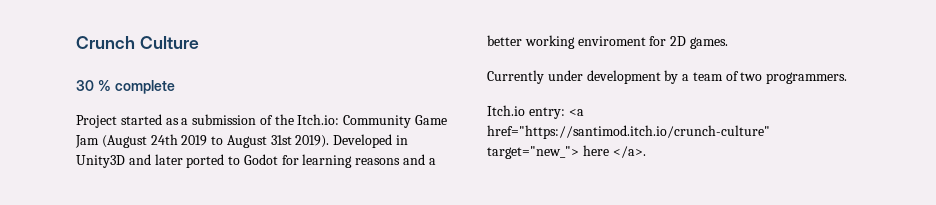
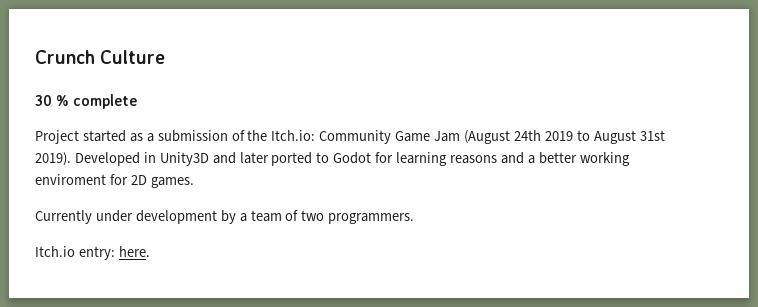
[568,109,584,116] [487,125,770,139] [487,145,646,159] <a href="https://santimod.itch.io/crunch-culture" target="new_"> here </a>. -> [118,246,150,257] here.

